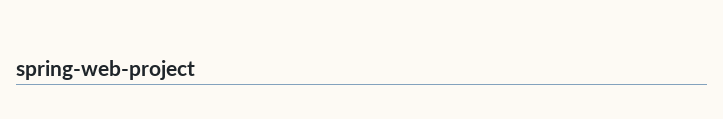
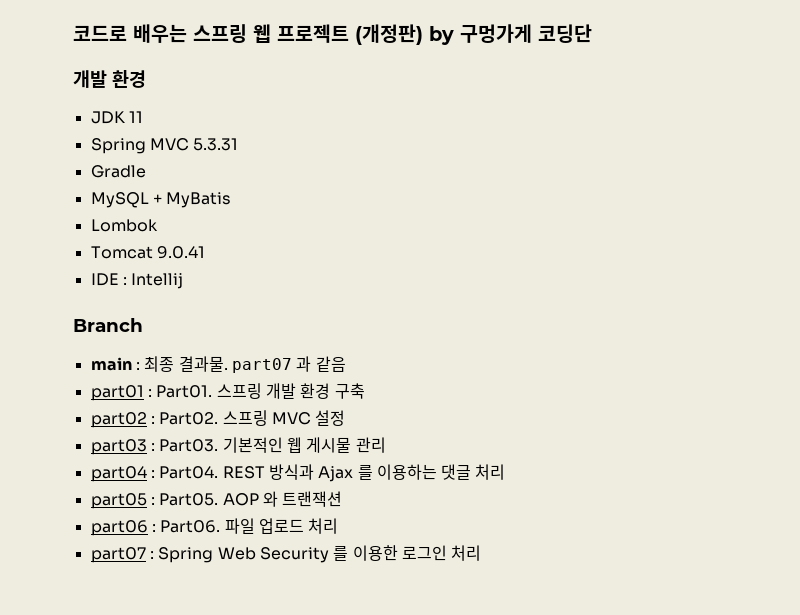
[16,60,195,80] spring-web-project -> [73,24,592,45] [73,70,146,88] [90,111,143,124] [90,138,239,154] [90,165,146,178] [90,192,232,208] [90,219,158,232] [90,246,205,259] [90,273,184,289] [73,318,143,332] [90,356,346,373] [90,383,365,401] [90,410,346,428] [90,437,386,455] [90,464,506,482] [90,491,343,509] [90,518,339,536] [90,545,482,563] 코드로 배우는 스프링 웹 프로젝트 (개정판) by 구멍가게 코딩단 // 개발 환경 // JDK 11 // Spring MVC 5.3.31 // Gradle // MySQL + MyBatis // Lombok // Tomcat 9.0.41 // IDE : Intellij // Branch // main : 최종 결과물. part07 과 같음 // part01 : Part01. 스프링 개발 환경 구축 // part02 : Part02. 스프링 MVC 설정 // part03 : Part03. 기본적인 웹 게시물 관리 // part04 : Part04. REST 방식과 Ajax 를 이용하는 댓글 처리 // part05 : Part05. AOP 와 트랜잭션 // part06 : Part06. 파일 업로드 처리 // part07 : Spring Web Security 를 이용한 로그인 처리

